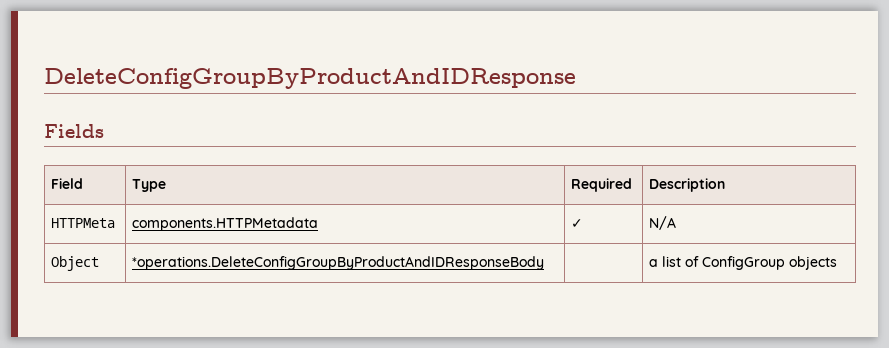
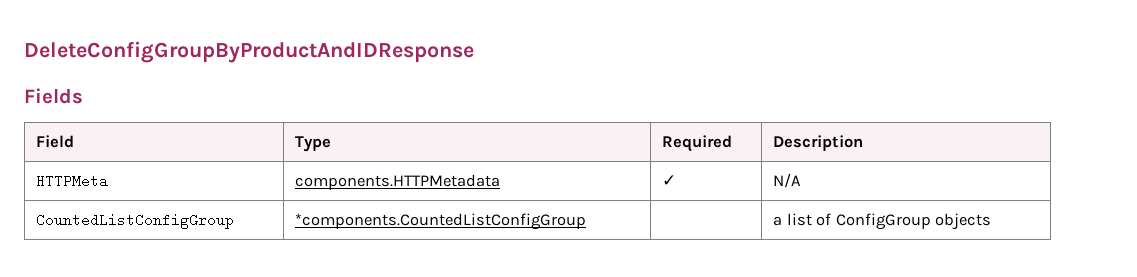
[51,256,100,271] [132,256,545,270] Object | *operations.DeleteConfigGroupByProductAndIDResponseBody -> [36,213,235,229] [295,213,587,230] CountedListConfigGroup | *components.CountedListConfigGroup

